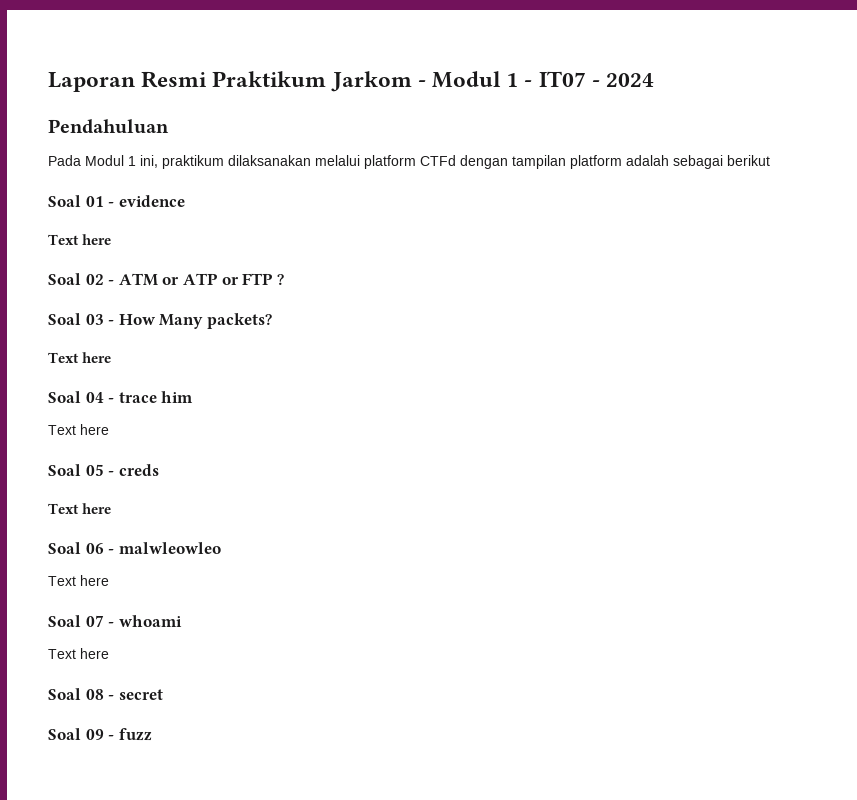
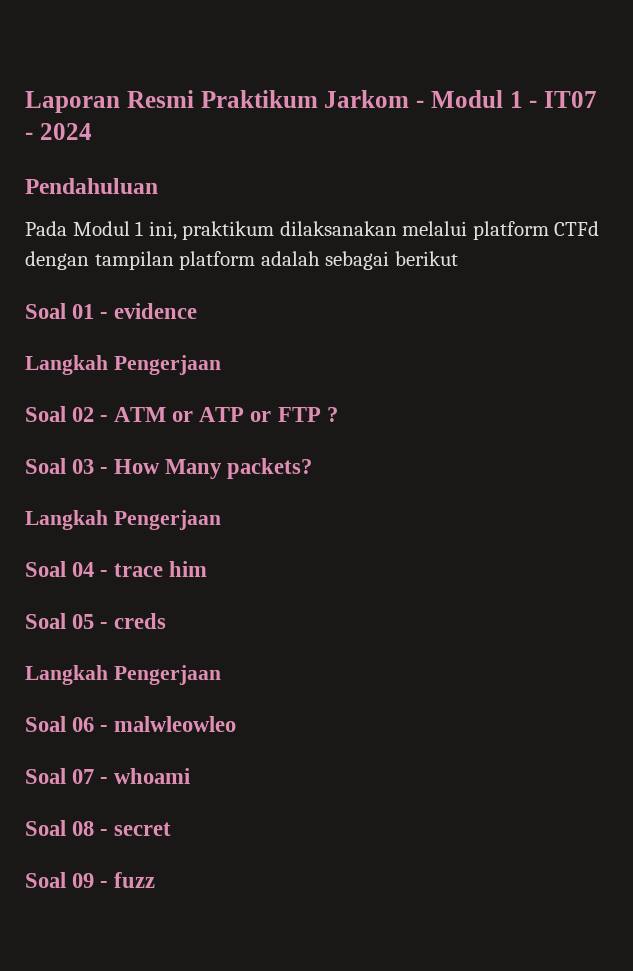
[48,234,112,245] Text here -> [25,355,221,375] Langkah Pengerjaan
[48,352,112,363] Text here -> [25,510,221,530] Langkah Pengerjaan
[48,424,109,435] // Text here -> (208, 569) none
[48,503,112,514] Text here -> [25,665,221,685] Langkah Pengerjaan
[48,575,109,586] // Text here -> (237, 724) none
[48,648,109,659] // Text here -> (191, 776) none

